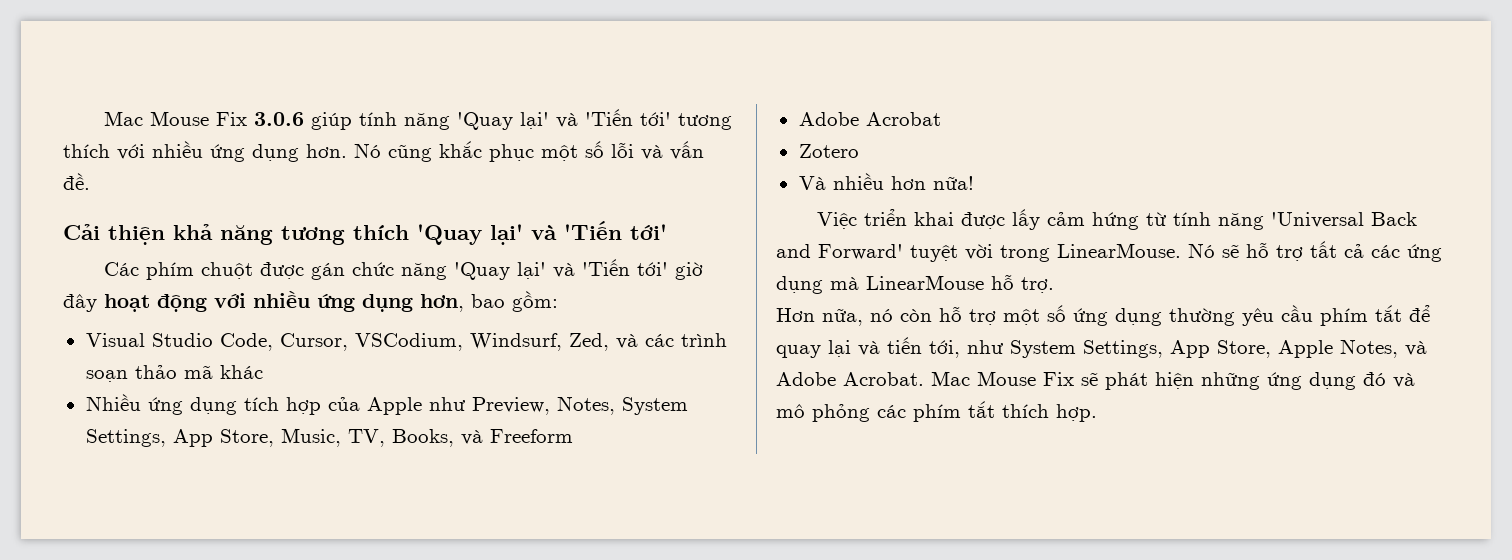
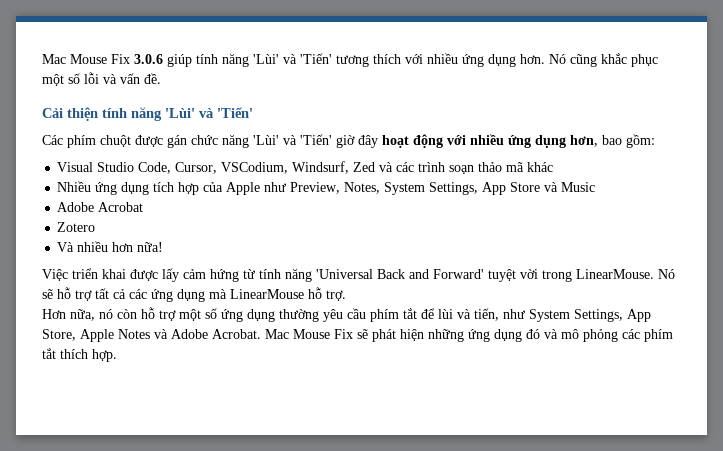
[457,109,672,130] 'Quay lại' và 'Tiến tới' -> [253,53,332,64] 'Lùi' và 'Tiến'
[173,221,667,245] khả năng tương thích 'Quay lại' và 'Tiến tới' -> [102,107,253,121] tính năng 'Lùi' và 'Tiến'
[454,259,669,280] 'Quay lại' và 'Tiến tới' -> [253,134,332,145] 'Lùi' và 'Tiến'
[568,333,609,351] Zed, -> [353,162,376,172] Zed
[219,428,573,447] Store, Music, TV, Books, và Freeform -> [510,182,596,192] Store và Music
[776,337,960,358] quay lại và tiến tới, -> [438,308,499,321] lùi và tiến,
[1340,339,1398,358] Notes, -> [118,329,150,339] Notes

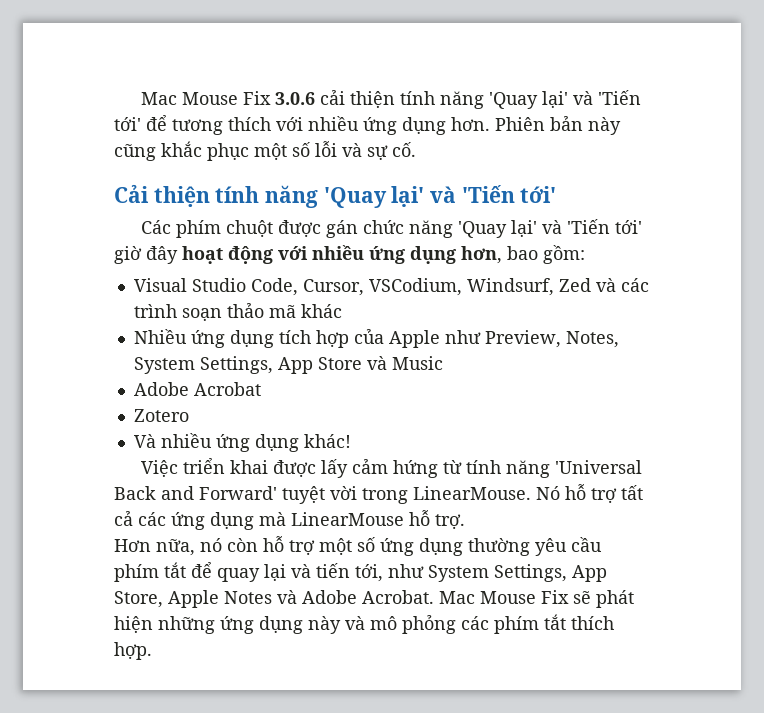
[167,53,332,67] giúp tính năng 'Lùi' và 'Tiến' -> [319,90,641,109] [114,115,167,131] cải thiện tính năng 'Quay lại' và 'Tiến tới' để
[549,54,566,64] Nó -> [495,116,621,135] Phiên bản này
[120,73,161,84] vấn đề. -> [367,142,416,160] sự cố.
[165,107,253,118] 'Lùi' và 'Tiến' -> [323,185,557,208] 'Quay lại' và 'Tiến tới'
[253,134,332,145] 'Lùi' và 'Tiến' -> [457,219,642,238] 'Quay lại' và 'Tiến tới'
[112,242,164,252] hơn nữa! -> [215,434,351,452] ứng dụng khác!
[42,289,53,299] sẽ -> (560, 493) none
[438,308,499,321] lùi và tiến, -> [217,563,383,582] quay lại và tiến tới,
[526,329,540,339] đó -> [308,616,341,634] này

